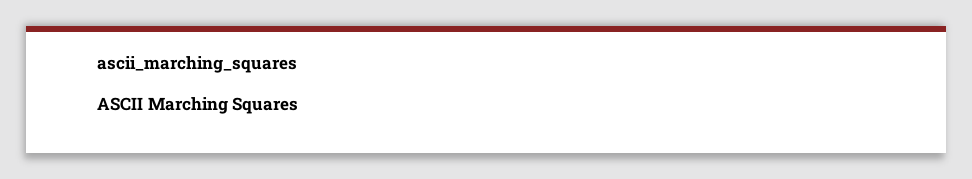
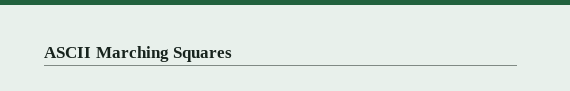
[97,56,297,73] ascii_marching_squares // -> (44, 52) none

